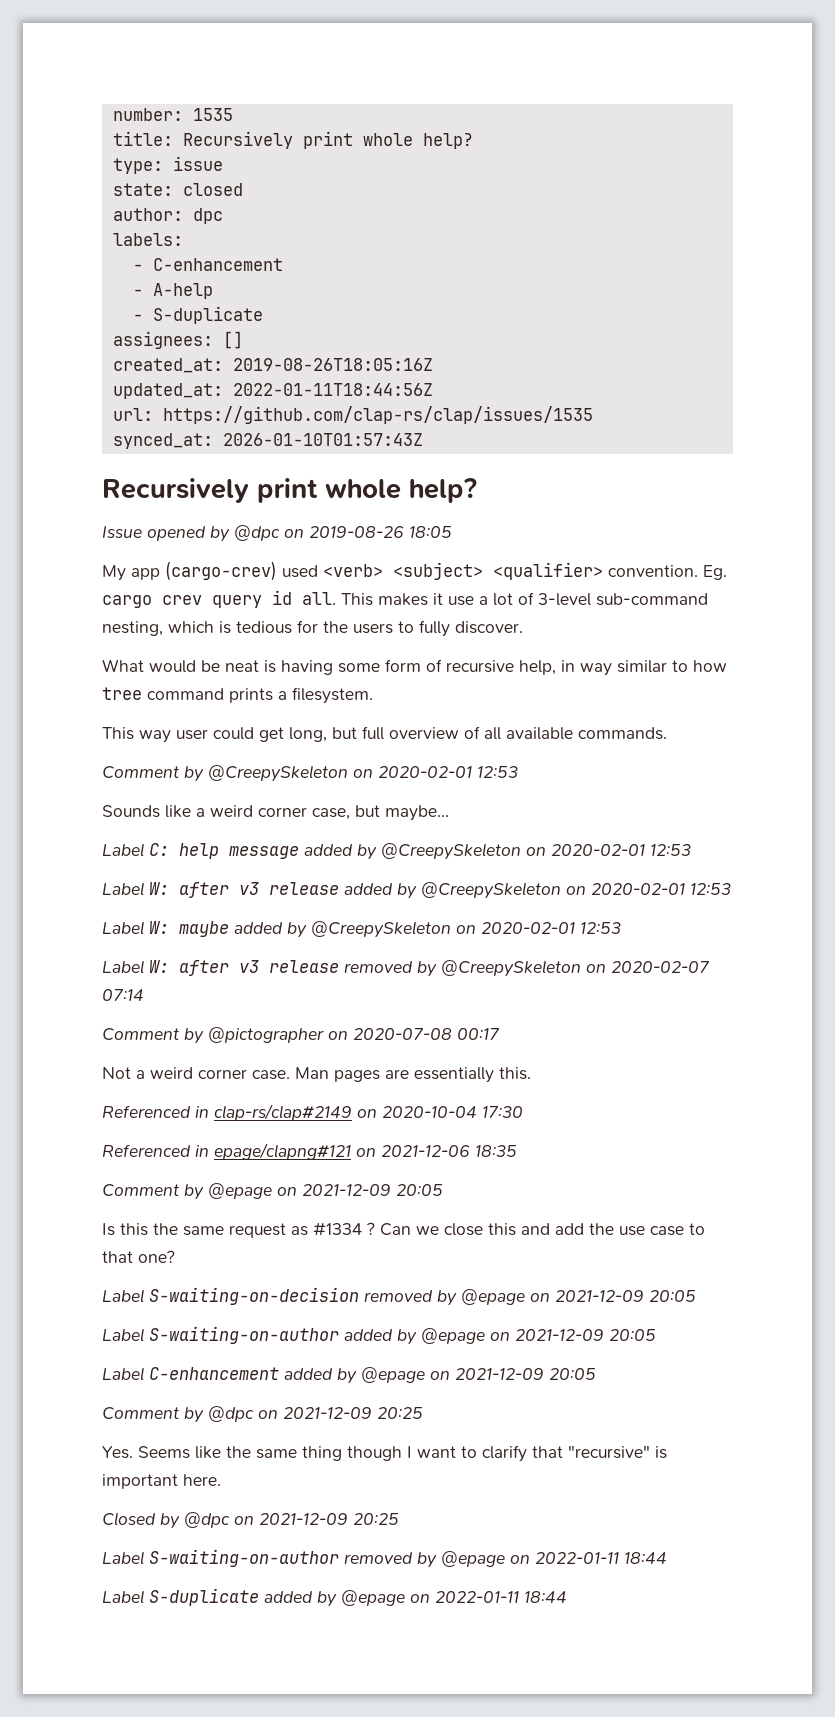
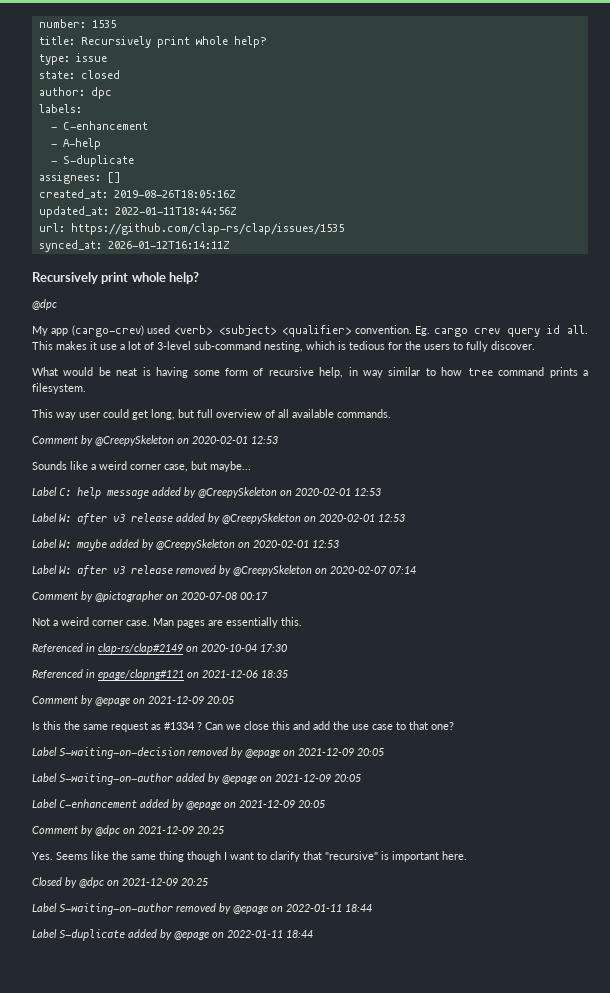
[222,433,423,446] [102,478,477,503] [102,525,452,542] 2026-01-10T01:57:43Z // Recursively print whole help? // Issue opened by @dpc on 2019-08-26 18:05 -> [107,241,230,249] [32,272,200,284] [32,299,57,310] 2026-01-12T16:14:11Z // Recursively print whole help? // @dpc

